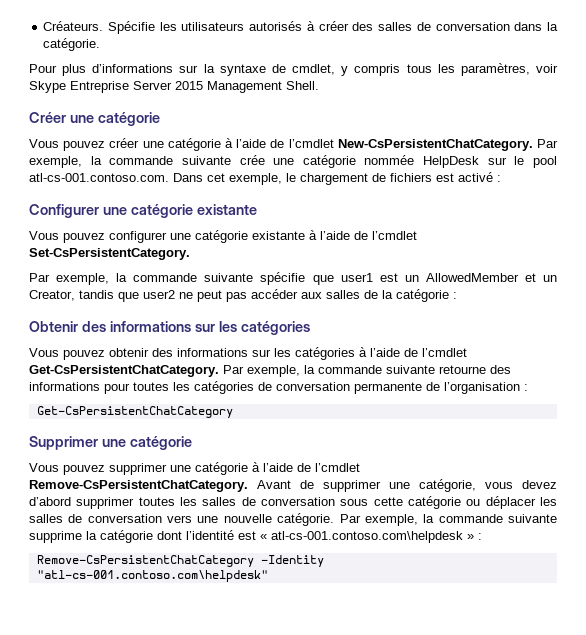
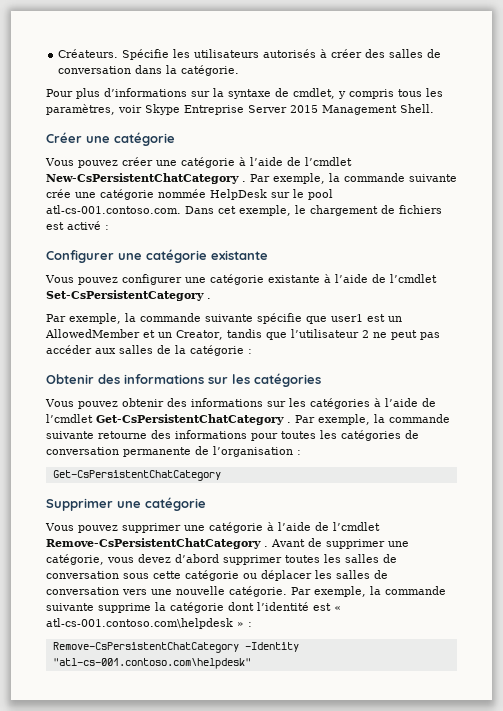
[337,139,533,151] New-CsPersistentChatCategory. -> [46,173,246,184] New-CsPersistentChatCategory .
[29,248,190,260] Set-CsPersistentCategory. -> [46,290,211,301] Set-CsPersistentCategory .
[143,290,175,299] user2 -> [290,329,369,338] l’utilisateur 2
[29,365,219,377] Get-CsPersistentChatCategory. -> [96,414,291,425] Get-CsPersistentChatCategory .
[29,480,248,492] Remove-CsPersistentChatCategory. -> [46,538,268,549] Remove-CsPersistentChatCategory .

